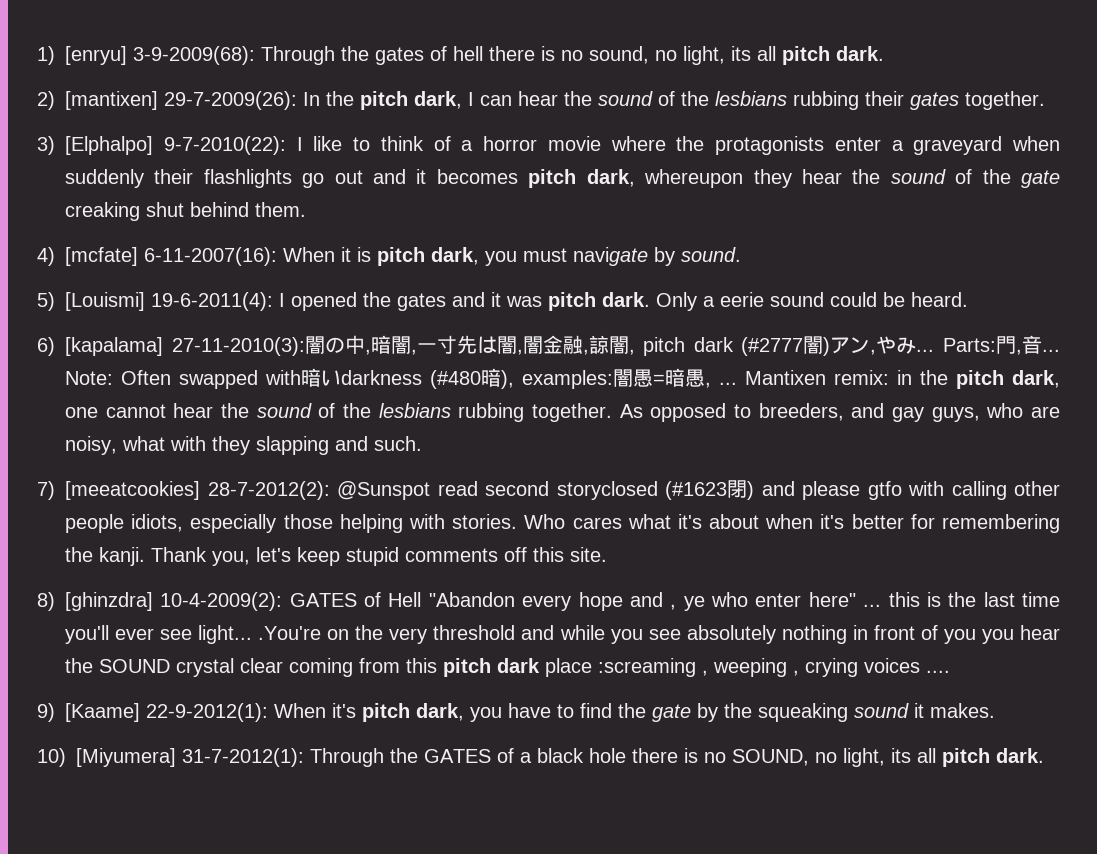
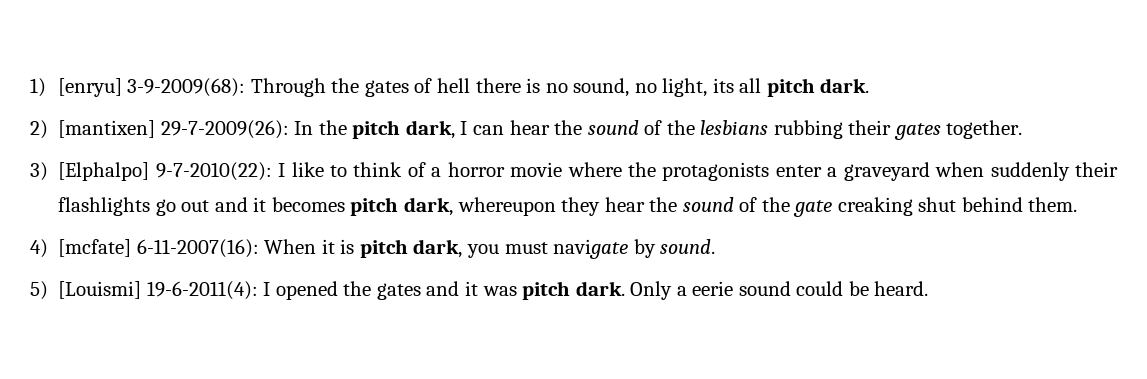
[37,335,1060,356] [65,368,1060,389] [65,403,1060,422] [65,436,422,455] [37,480,1060,500] [65,514,1060,533] [65,547,607,566] [37,592,1060,611] [65,625,1060,644] [65,658,950,677] [37,703,995,722] [37,748,1044,767] // 6) [kapalama] 27-11-2010(3):闇の中,暗闇,一寸先は闇,闇金融,諒闇, pitch dark (#2777闇)アン,やみ... Parts:門,音... Note: Often swapped with暗いdarkness (#480暗), examples:闇愚=暗愚, ... Mantixen remix: in the pitch dark, one cannot hear the sound of the lesbians rubbing together. As opposed to breeders, and gay guys, who are noisy, what with they slapping and such. // 7) [meeatcookies] 28-7-2012(2): @Sunspot read second storyclosed (#1623閉) and please gtfo with calling other people idiots, especially those helping with stories. Who cares what it's about when it's better for remembering the kanji. Thank you, let's keep stupid comments off this site. // 8) [ghinzdra] 10-4-2009(2): GATES of Hell "Abandon every hope and , ye who enter here" ... this is the last time you'll ever see light... .You're on the very threshold and while you see absolutely nothing in front of you you hear the SOUND crystal clear coming from this pitch dark place :screaming , weeping , crying voices .... // 9) [Kaame] 22-9-2012(1): When it's pitch dark, you have to find the gate by the squeaking sound it makes. // 10) [Miyumera] 31-7-2012(1): Through the GATES of a black hole there is no SOUND, no light, its all pitch dark. -> (929, 288) none

